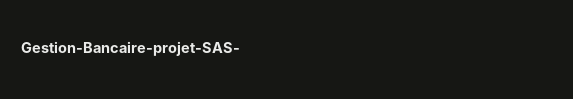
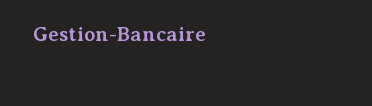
[21,41,240,56] Gestion-Bancaire-projet-SAS- -> [33,27,206,41] Gestion-Bancaire

